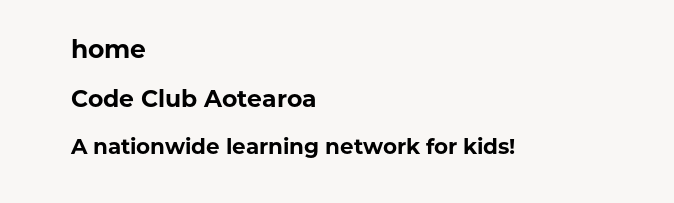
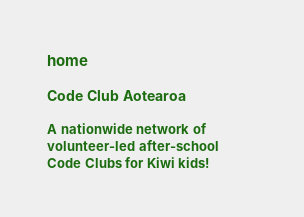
[226,137,457,158] learning network for -> [136,123,207,134] [47,140,219,151] [47,157,175,168] network of volunteer-led after-school Code Clubs for Kiwi

